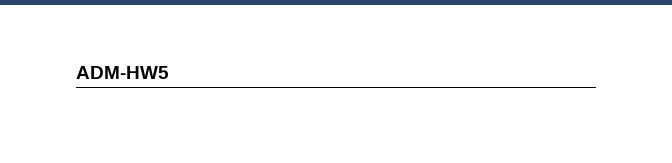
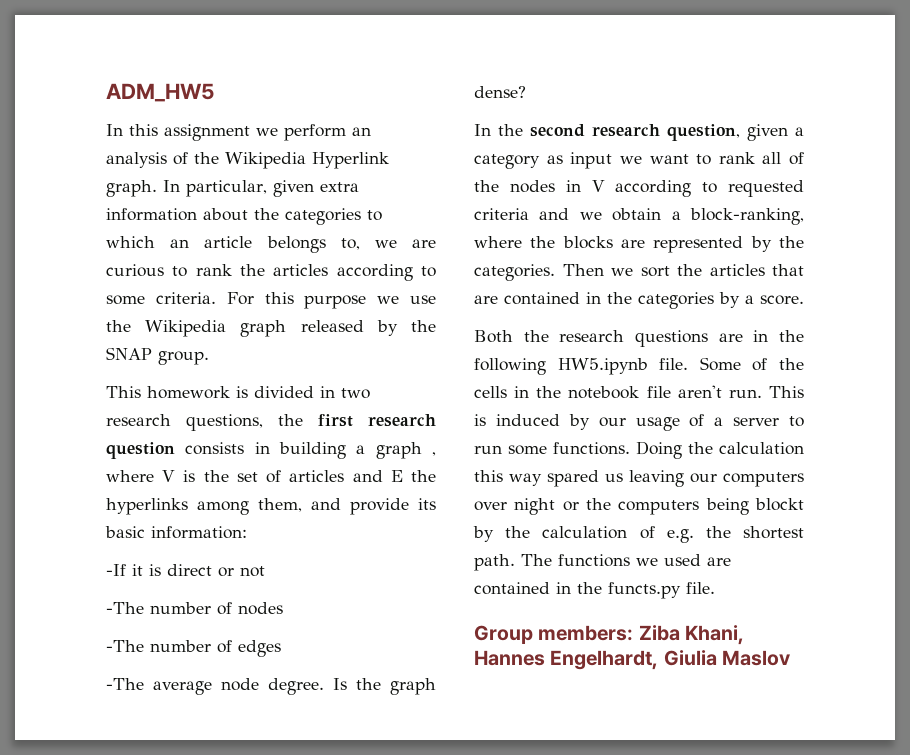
[76,66,169,79] ADM-HW5 -> [106,83,214,102] [106,124,371,141] [106,152,389,169] [106,180,359,197] [106,208,382,225] [106,236,436,253] [106,264,436,281] [106,292,436,309] [106,320,436,337] [106,347,209,365] [106,386,370,399] [106,414,436,431] [106,442,436,459] [106,470,437,483] [106,498,436,515] [105,526,247,539] [106,564,265,577] [106,602,283,615] [106,640,281,657] [106,678,436,695] [474,86,526,98] [474,124,804,141] [474,152,804,169] [474,180,804,197] [474,208,804,225] [474,236,804,253] [474,264,804,281] [474,292,804,309] [474,330,804,347] [474,357,804,375] [474,385,804,399] [474,414,804,431] [474,441,804,459] [474,470,804,487] [474,498,804,515] [473,526,804,543] [474,554,731,571] [474,582,715,599] [474,625,745,645] [474,650,791,670] ADM_HW5 // In this assignment we perform an analysis of the Wikipedia Hyperlink graph. In particular, given extra information about the categories to which an article belongs to, we are curious to rank the articles according to some criteria. For this purpose we use the Wikipedia graph released by the SNAP group. // This homework is divided in two research questions, the first research question consists in building a graph , where V is the set of articles and E the hyperlinks among them, and provide its basic information: // -If it is direct or not // -The number of nodes // -The number of edges // -The average node degree. Is the graph dense? // In the second research question, given a category as input we want to rank all of the nodes in V according to requested criteria and we obtain a block-ranking, where the blocks are represented by the categories. Then we sort the articles that are contained in the categories by a score. // Both the research questions are in the following HW5.ipynb file. Some of the cells in the notebook file aren't run. This is induced by our usage of a server to run some functions. Doing the calculation this way spared us leaving our computers over night or the computers being blockt by the calculation of e.g. the shortest path. The functions we used are contained in the functs.py file. // Group members: Ziba Khani, Hannes Engelhardt, Giulia Maslov

